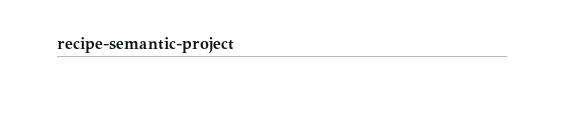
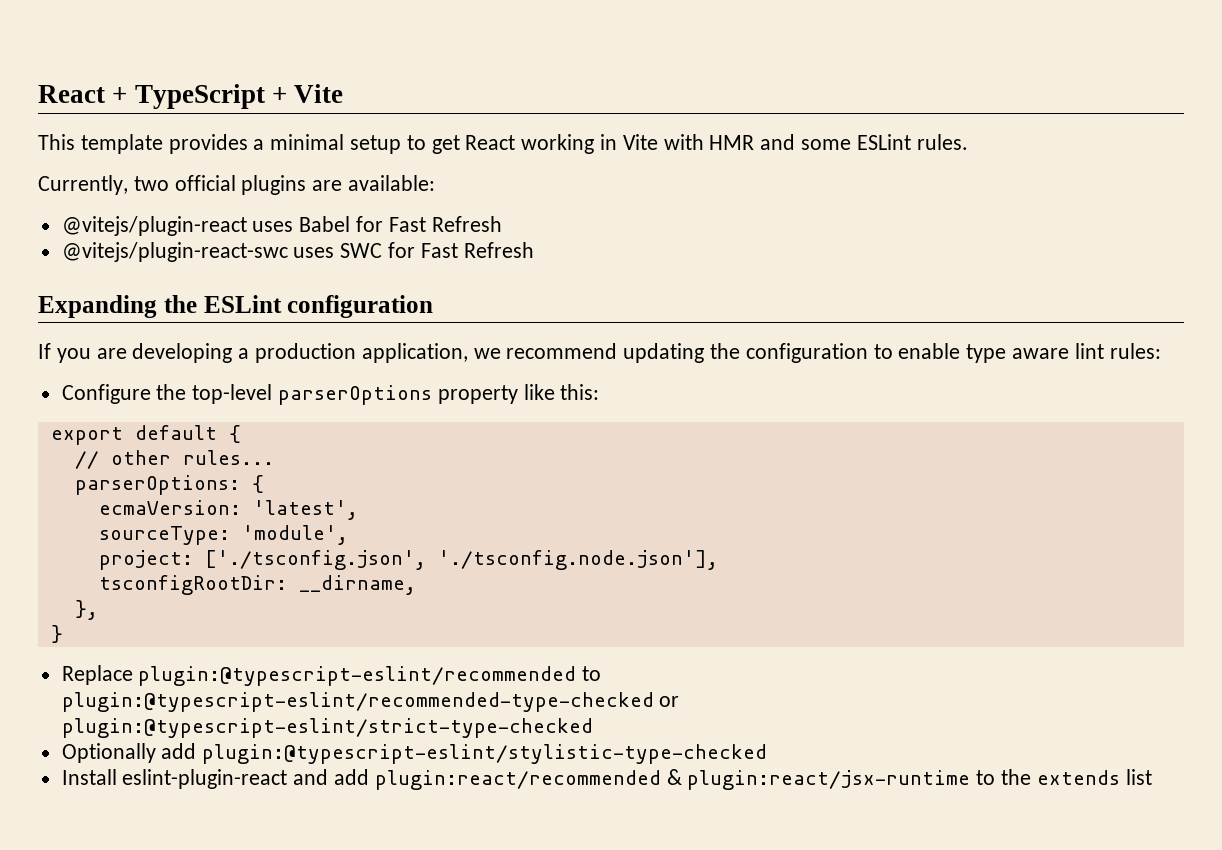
[57,37,234,53] recipe-semantic-project -> [38,84,344,109] [38,134,968,154] [38,175,436,195] [61,216,502,236] [61,242,534,262] [38,295,434,318] [38,343,1161,363] [61,384,600,405] [50,425,241,445] [74,450,274,469] [74,475,264,495] [98,500,358,520] [98,525,348,545] [98,550,718,570] [98,575,416,595] [74,600,98,620] [50,625,63,643] [61,665,602,686] [61,692,680,712] [61,718,593,738] [61,743,768,764] [61,769,1152,790] React + TypeScript + Vite // This template provides a minimal setup to get React working in Vite with HMR and some ESLint rules. // Currently, two official plugins are available: // @vitejs/plugin-react uses Babel for Fast Refresh // @vitejs/plugin-react-swc uses SWC for Fast Refresh // Expanding the ESLint configuration // If you are developing a production application, we recommend updating the configuration to enable type aware lint rules: // Configure the top-level parserOptions property like this: // export default { // // other rules... // parserOptions: { // ecmaVersion: 'latest', // sourceType: 'module', // project: ['./tsconfig.json', './tsconfig.node.json'], // tsconfigRootDir: __dirname, // }, // } // Replace plugin:@typescript-eslint/recommended to plugin:@typescript-eslint/recommended-type-checked or plugin:@typescript-eslint/strict-type-checked // Optionally add plugin:@typescript-eslint/stylistic-type-checked // Install eslint-plugin-react and add plugin:react/recommended & plugin:react/jsx-runtime to the extends list

